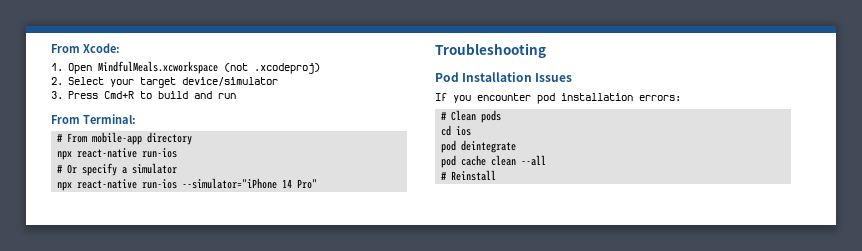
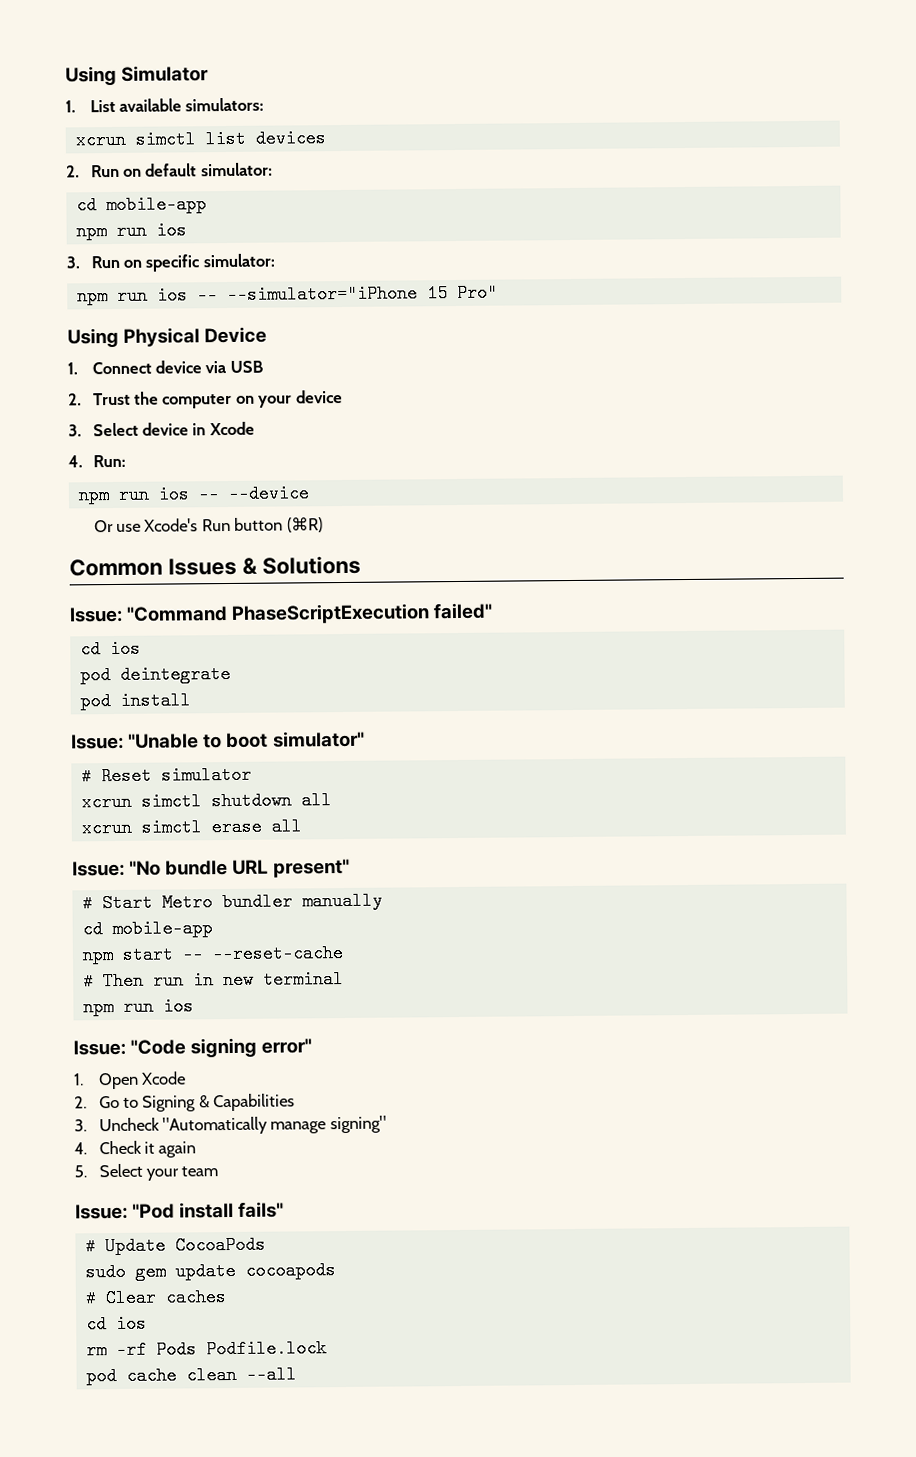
[51,43,120,53] [51,61,321,74] [51,77,279,88] [51,91,237,99] [51,114,136,124] [57,132,193,145] [57,148,178,160] [57,163,178,176] [57,178,318,191] [435,43,546,58] [435,72,573,82] [435,93,681,104] [441,110,502,123] [441,125,472,136] [441,140,517,153] From Xcode: // 1. Open MindfulMeals.xcworkspace (not .xcodeproj) // 2. Select your target device/simulator // 3. Press Cmd+R to build and run // From Terminal: // # From mobile-app directory // npx react-native run-ios // # Or specify a simulator // npx react-native run-ios --simulator="iPhone 14 Pro" // Troubleshooting // Pod Installation Issues // If you encounter pod installation errors: // # Clean pods // cd ios // pod deintegrate -> [65,65,210,86] [65,97,265,113] [74,129,326,150] [66,162,273,178] [75,195,207,215] [75,221,187,241] [66,253,275,272] [76,283,498,306] [67,326,268,348] [67,360,263,375] [68,389,343,409] [68,421,255,437] [68,454,126,468] [77,484,310,505] [93,517,323,533] [69,555,361,577] [69,602,494,624] [79,639,141,659] [79,664,231,685] [79,691,191,711] [71,730,365,750] [80,765,252,786] [80,791,332,812] [80,817,302,838] [72,858,350,878] [81,891,383,913] [81,919,213,939] [81,944,344,965] [82,970,344,991] [82,997,194,1017] [73,1037,313,1058] [73,1071,187,1090] [74,1093,296,1112] [74,1115,387,1135] [74,1140,197,1158] [74,1163,219,1181] [75,1201,285,1220] [84,1235,266,1256] [84,1261,336,1282] [84,1288,227,1308] [85,1314,147,1334] [85,1339,327,1360] Using Simulator // 1. List available simulators: // xcrun simctl list devices // 2. Run on default simulator: // cd mobile-app // npm run ios // 3. Run on specific simulator: // npm run ios -- --simulator="iPhone 15 Pro" // Using Physical Device // 1. Connect device via USB // 2. Trust the computer on your device // 3. Select device in Xcode // 4. Run: // npm run ios -- --device // Or use Xcode's Run button (⌘R) // Common Issues & Solutions // Issue: "Command PhaseScriptExecution failed" // cd ios // pod deintegrate // pod install // Issue: "Unable to boot simulator" // # Reset simulator // xcrun simctl shutdown all // xcrun simctl erase all // Issue: "No bundle URL present" // # Start Metro bundler manually // cd mobile-app // npm start -- --reset-cache // # Then run in new terminal // npm run ios // Issue: "Code signing error" // 1. Open Xcode // 2. Go to Signing & Capabilities // 3. Uncheck "Automatically manage signing" // 4. Check it again // 5. Select your team // Issue: "Pod install fails" // # Update CocoaPods // sudo gem update cocoapods // # Clear caches // cd ios // rm -rf Pods Podfile.lock
[441,170,497,181] // # Reinstall -> (297, 1374) none

